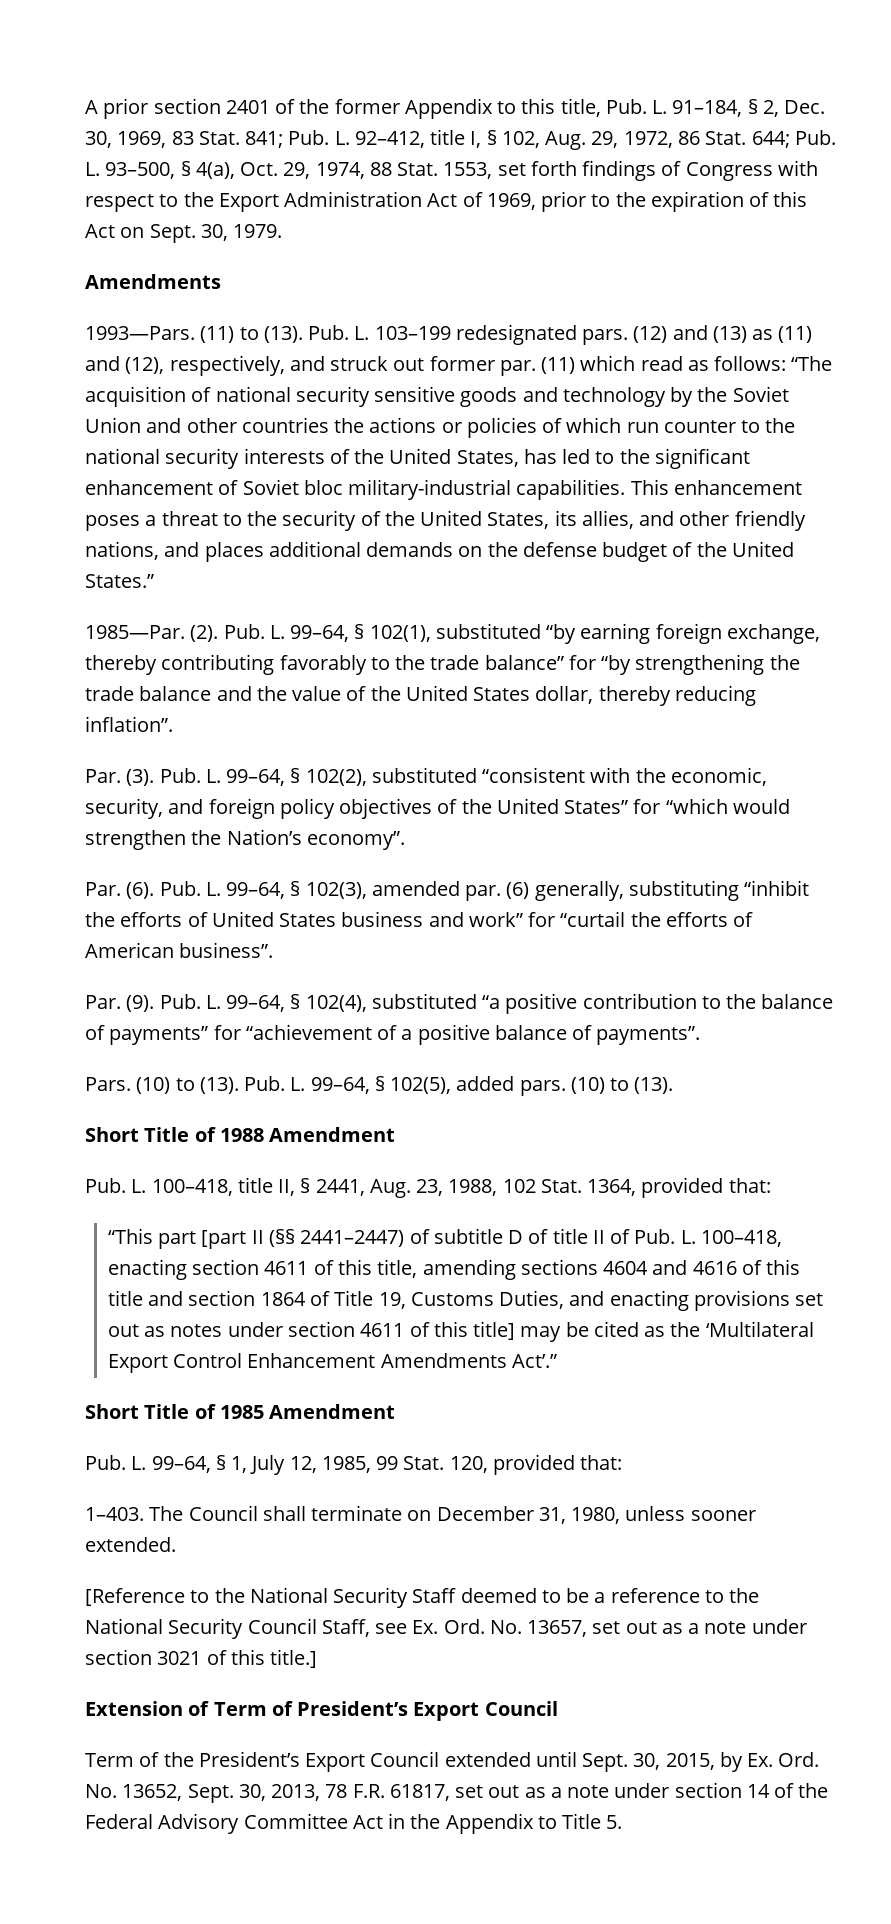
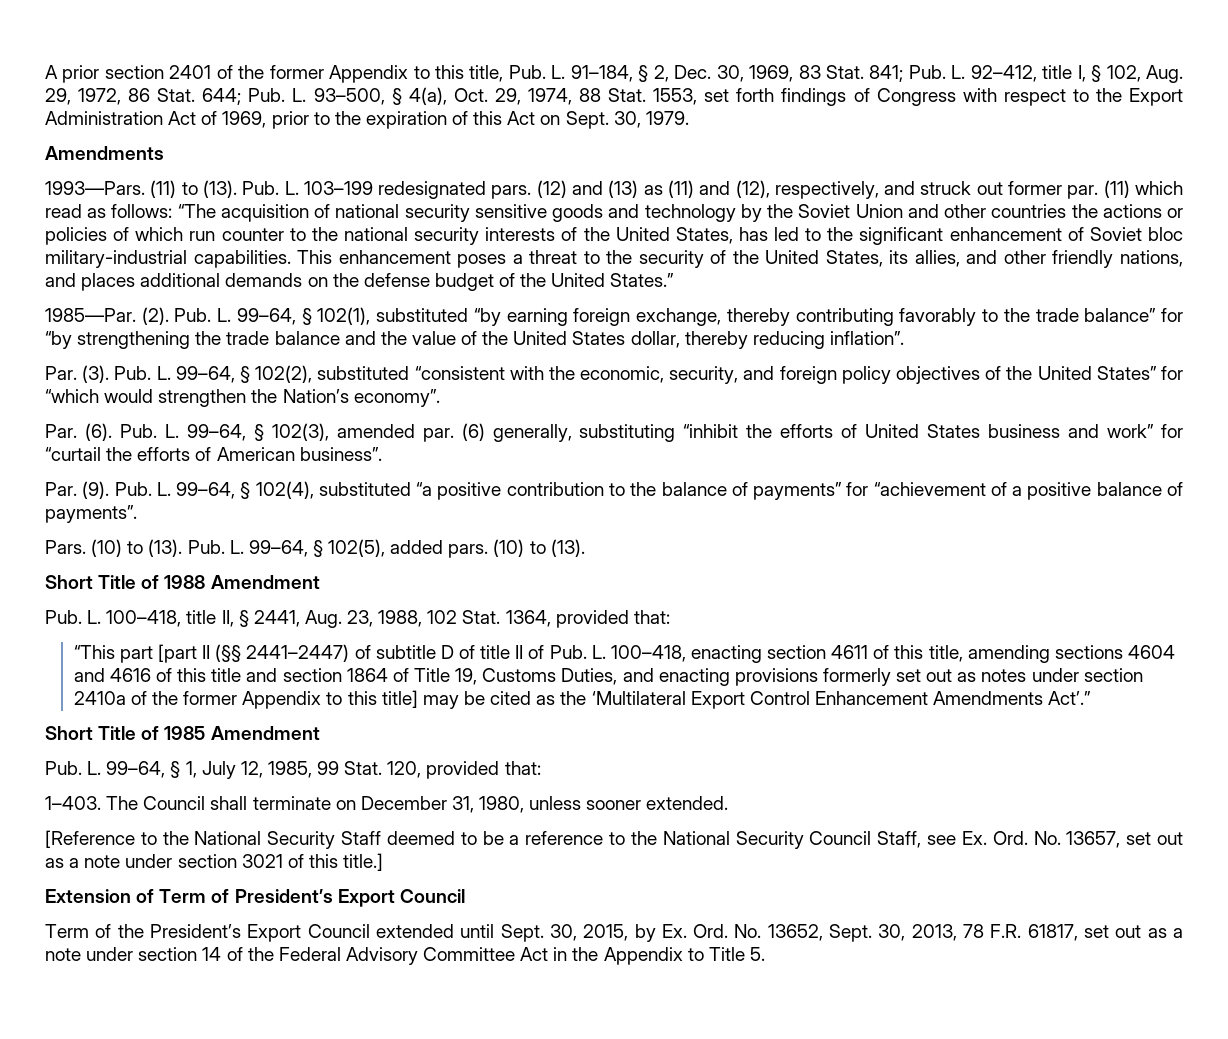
(790, 1300) none -> [822,668,891,686] formerly
[360,1322,430,1337] 4611 of -> [73,691,343,709] 2410a of the former Appendix to

